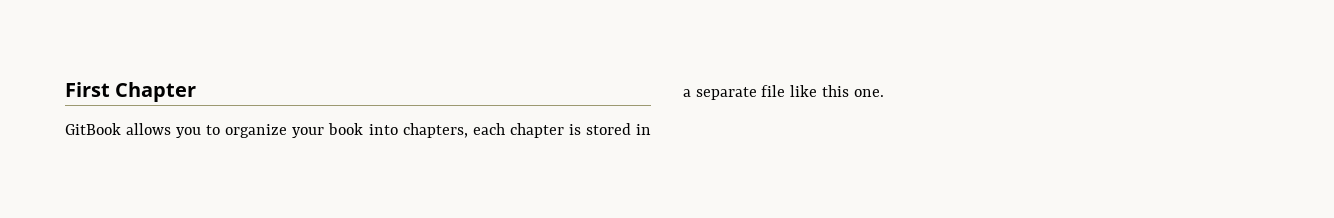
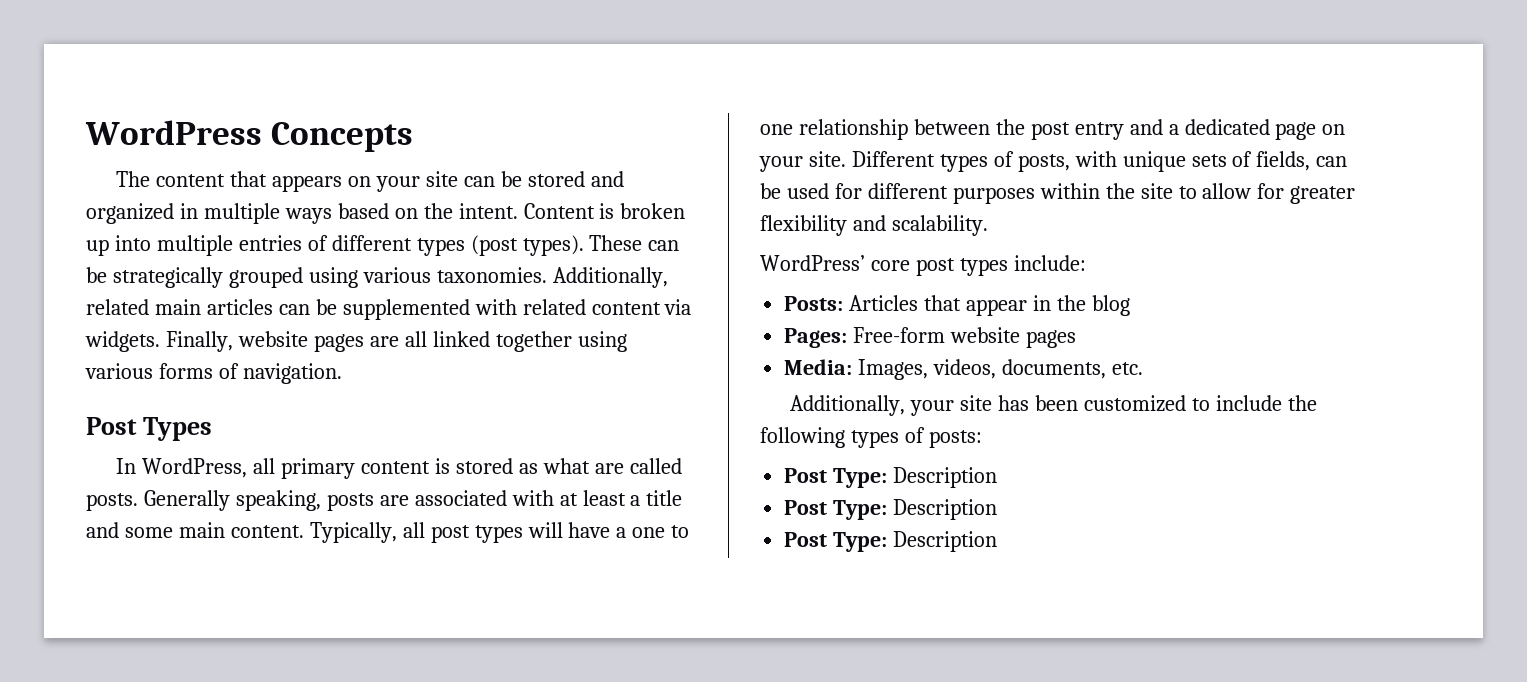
[65,82,197,102] [65,123,652,138] [683,85,884,100] First Chapter // GitBook allows you to organize your book into chapters, each chapter is stored in a separate file like this one. -> [85,120,414,152] [116,171,624,192] [86,203,686,224] [86,235,680,256] [86,267,668,288] [86,299,692,320] [85,331,627,352] [85,363,342,384] [86,417,212,441] [116,458,682,479] [86,490,683,511] [86,522,690,543] [760,119,1346,140] [759,151,1348,172] [760,183,1356,204] [760,215,988,236] [760,255,1086,276] [784,295,1130,316] [784,327,1077,348] [784,359,1143,380] [790,395,1317,416] [760,427,982,448] [784,467,998,488] [784,499,998,520] [784,531,998,552] WordPress Concepts // The content that appears on your site can be stored and organized in multiple ways based on the intent. Content is broken up into multiple entries of different types (post types). These can be strategically grouped using various taxonomies. Additionally, related main articles can be supplemented with related content via widgets. Finally, website pages are all linked together using various forms of navigation. // Post Types // In WordPress, all primary content is stored as what are called posts. Generally speaking, posts are associated with at least a title and some main content. Typically, all post types will have a one to one relationship between the post entry and a dedicated page on your site. Different types of posts, with unique sets of fields, can be used for different purposes within the site to allow for greater flexibility and scalability. // WordPress’ core post types include: // Posts: Articles that appear in the blog // Pages: Free-form website pages // Media: Images, videos, documents, etc. // Additionally, your site has been customized to include the following types of posts: // Post Type: Description // Post Type: Description // Post Type: Description

